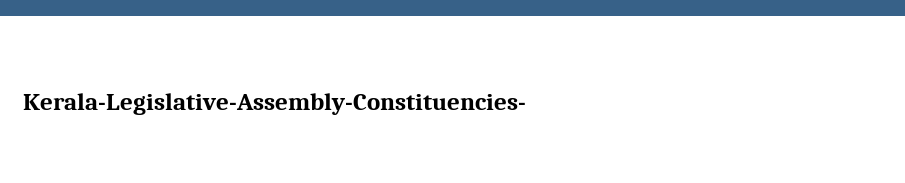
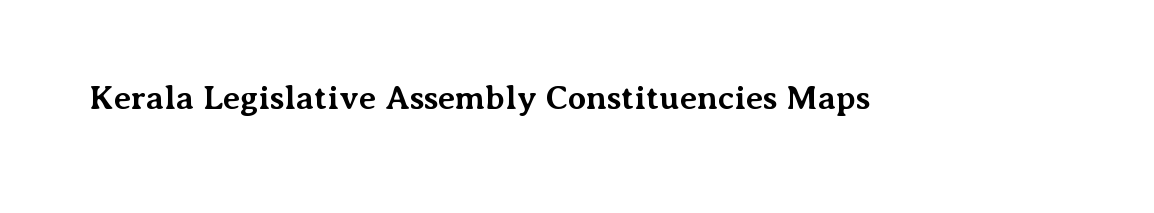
[23,93,526,115] Kerala-Legislative-Assembly-Constituencies- -> [89,85,871,116] Kerala Legislative Assembly Constituencies Maps

